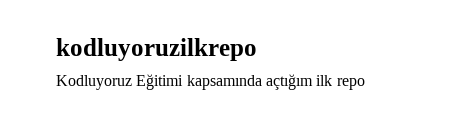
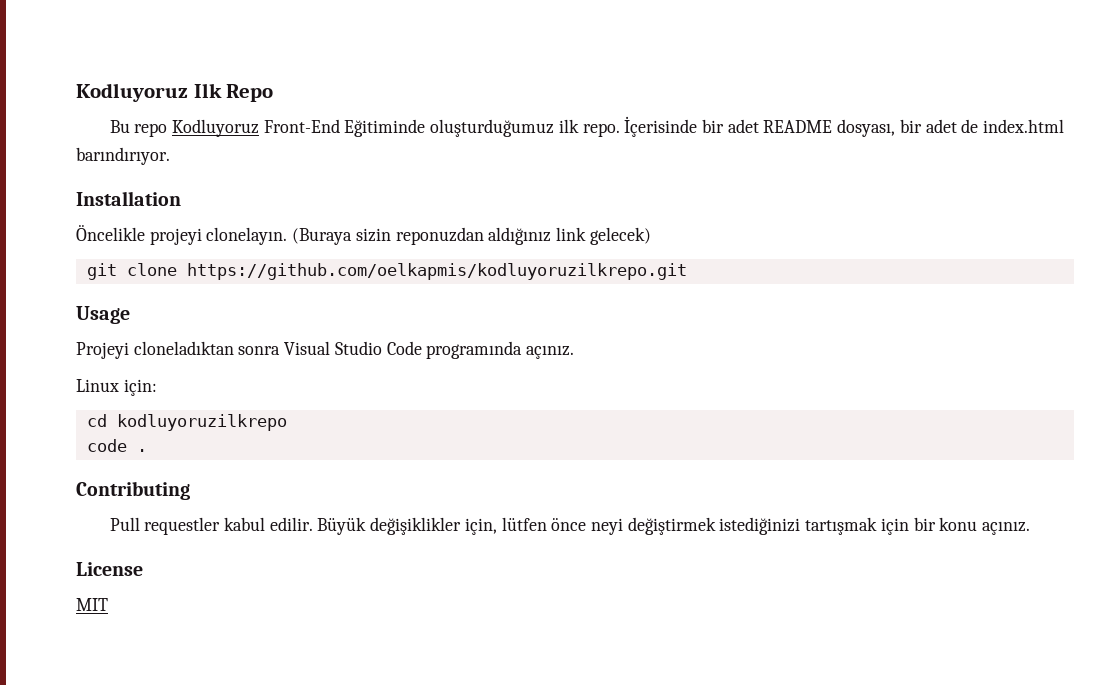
[56,38,257,61] [56,74,365,90] kodluyoruzilkrepo // Kodluyoruz Eğitimi kapsamında açtığım ilk repo -> [76,83,274,102] [109,116,1065,137] [76,147,170,165] [76,191,181,206] [76,225,651,245] [86,263,687,280] [76,306,130,324] [76,341,575,359] [76,379,157,396] [86,414,287,431] [86,439,147,452] [76,481,190,500] [109,517,1031,535] [76,562,143,576] [76,598,108,611] Kodluyoruz Ilk Repo // Bu repo Kodluyoruz Front-End Eğitiminde oluşturduğumuz ilk repo. İçerisinde bir adet README dosyası, bir adet de index.html barındırıyor. // Installation // Öncelikle projeyi clonelayın. (Buraya sizin reponuzdan aldığınız link gelecek) // git clone https://github.com/oelkapmis/kodluyoruzilkrepo.git // Usage // Projeyi cloneladıktan sonra Visual Studio Code programında açınız. // Linux için: // cd kodluyoruzilkrepo // code . // Contributing // Pull requestler kabul edilir. Büyük değişiklikler için, lütfen önce neyi değiştirmek istediğinizi tartışmak için bir konu açınız. // License // MIT

